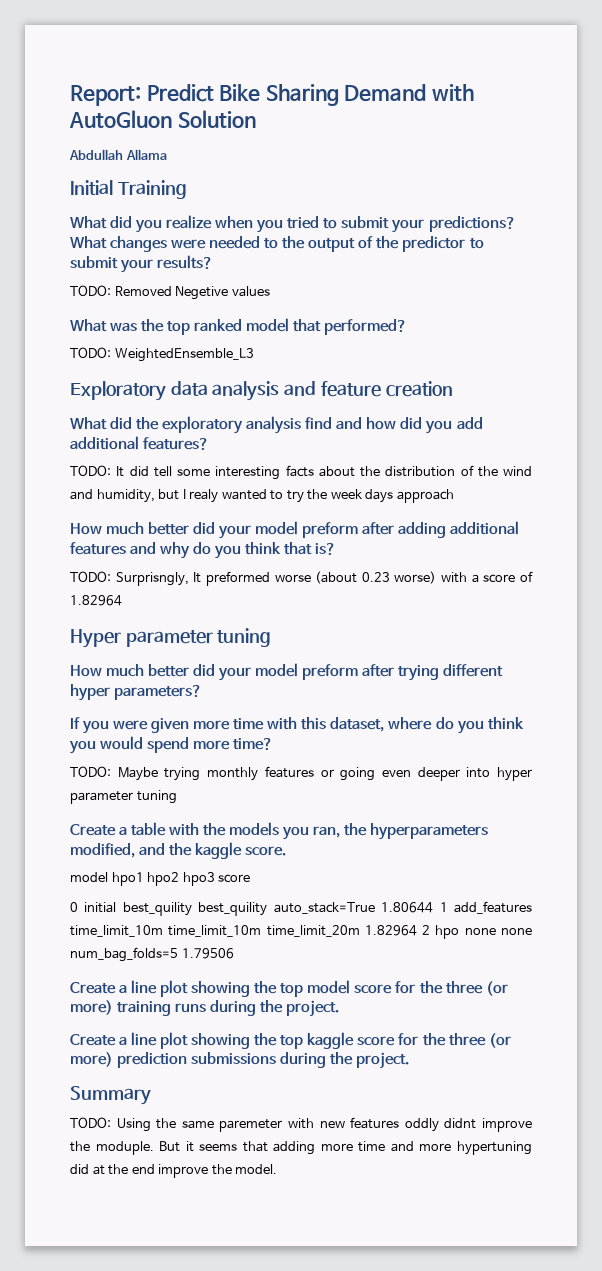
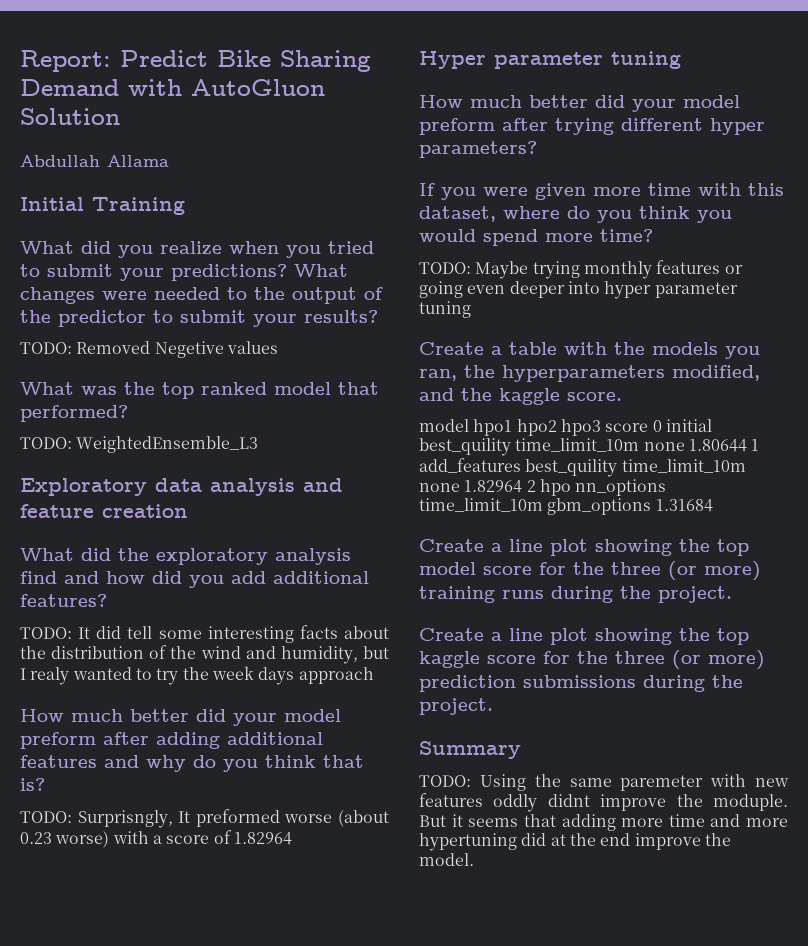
(251, 878) // -> (649, 427) none
[198,902,375,916] best_quility auto_stack=True -> [515,438,685,452] time_limit_10m none
[70,925,532,939] [70,947,234,962] time_limit_10m time_limit_10m time_limit_20m 1.82964 2 hpo none none num_bag_folds=5 1.79506 -> [525,459,746,477] [419,479,667,496] [419,498,713,515] best_quility time_limit_10m none 1.82964 2 hpo nn_options time_limit_10m gbm_options 1.31684

